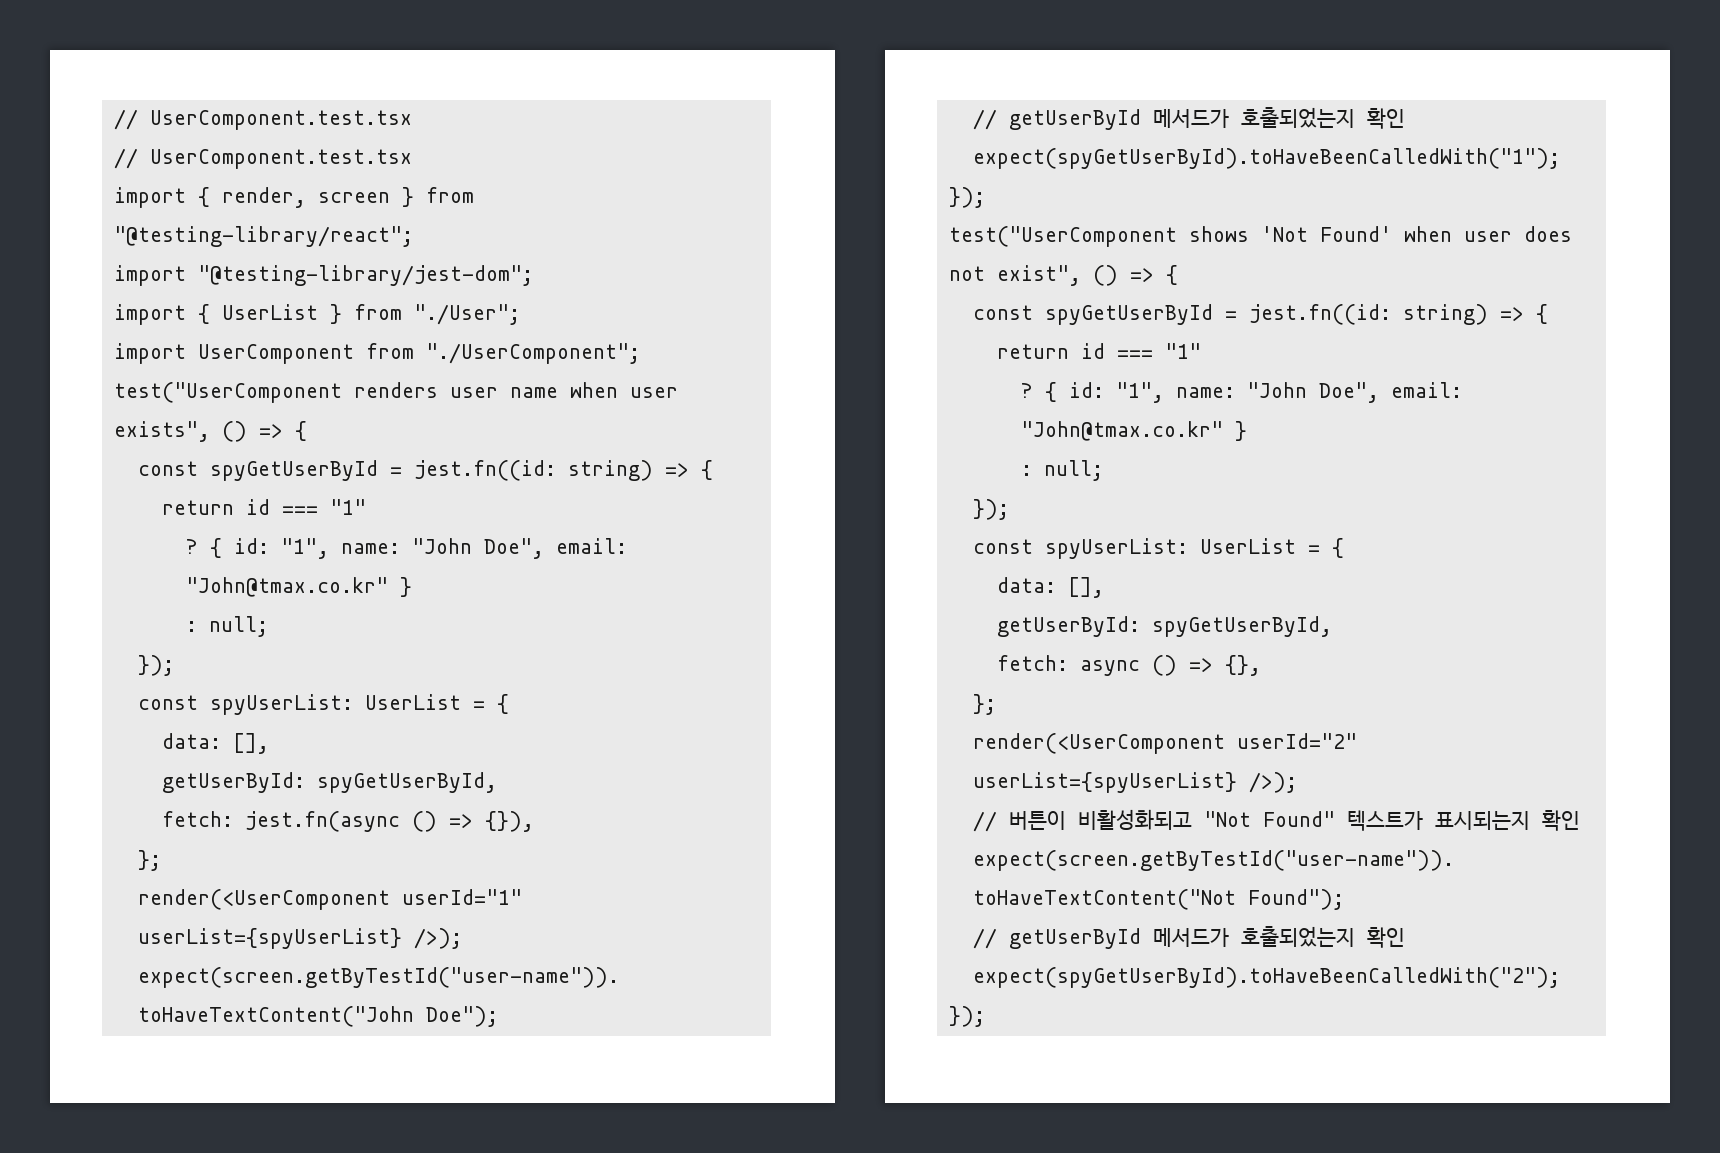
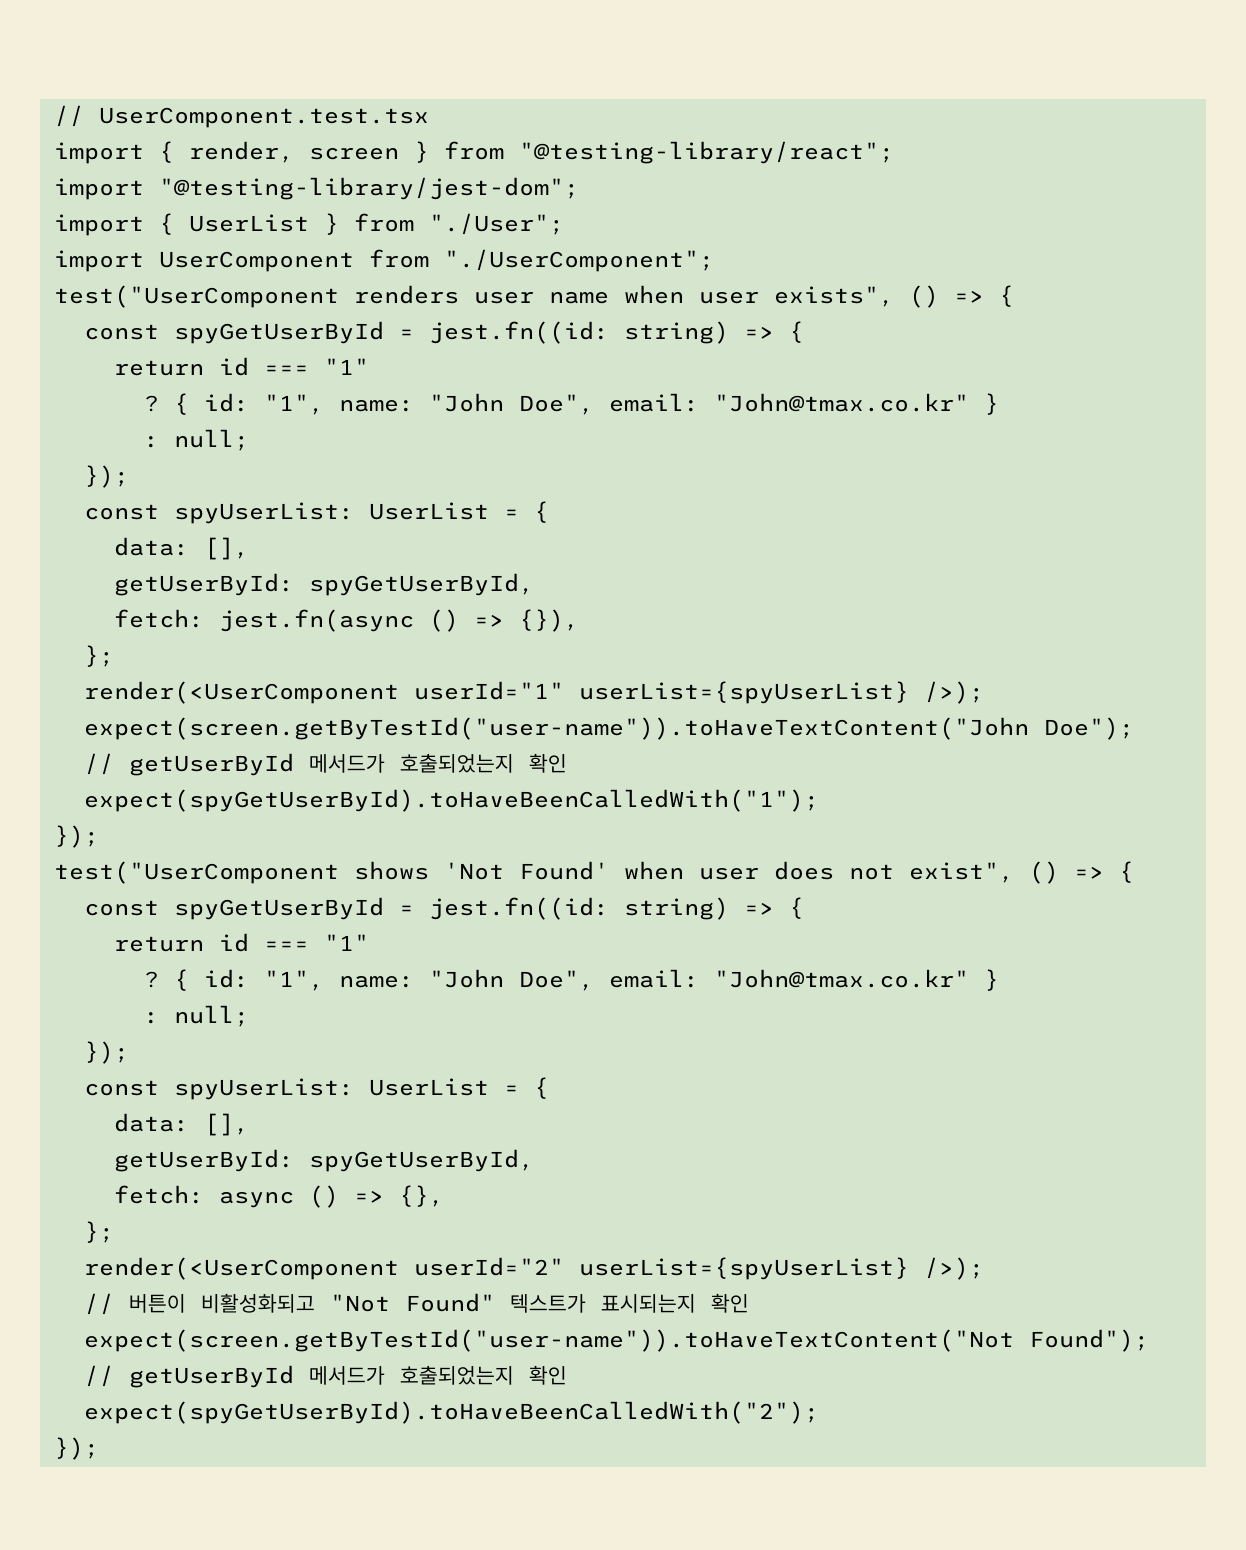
[114,109,412,130] [114,148,412,169] // UserComponent.test.tsx // // UserComponent.test.tsx -> [53,105,429,128] // UserComponent.test.tsx

